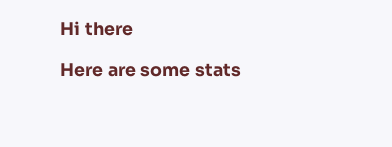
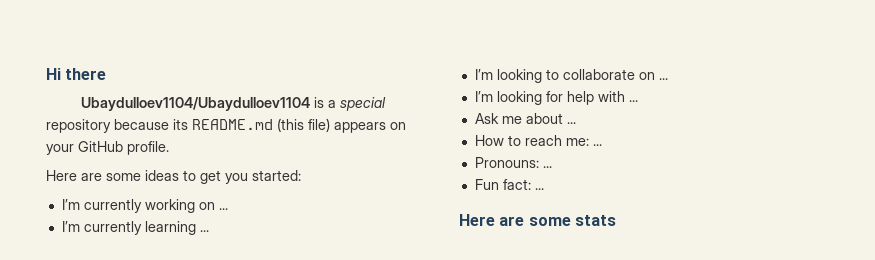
(133, 29) none -> [80,97,386,111] [46,118,406,133] [46,141,169,155] [46,170,301,184] [61,199,228,213] [61,221,209,235] [474,69,668,83] [474,91,638,105] [474,113,576,124] [474,135,602,146] [474,157,552,168] [474,179,544,190] // Ubaydulloev1104/Ubaydulloev1104 is a special repository because its README.md (this file) appears on your GitHub profile. // Here are some ideas to get you started: // I’m currently working on ... // I’m currently learning ... // I’m looking to collaborate on ... // I’m looking for help with ... // Ask me about ... // How to reach me: ... // Pronouns: ... // Fun fact: ...

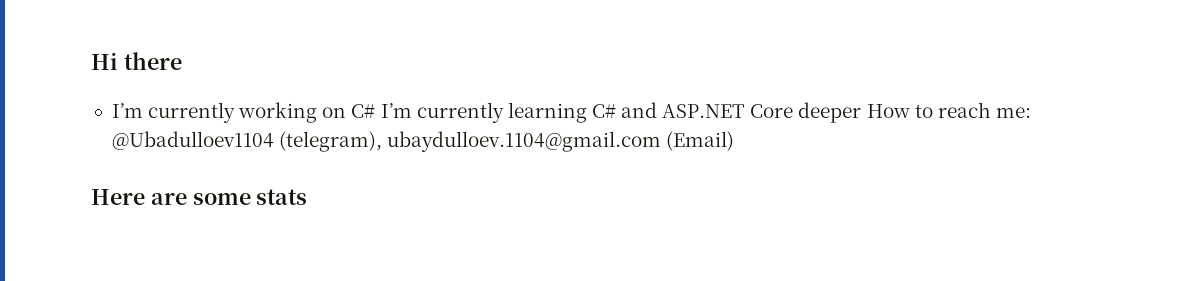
[80,97,386,111] [46,118,406,133] [46,141,169,155] [46,170,301,184] // Ubaydulloev1104/Ubaydulloev1104 is a special repository because its README.md (this file) appears on your GitHub profile. // Here are some ideas to get you started: -> (182, 61) none
[218,208,228,210] ... // -> [351,104,376,118] C#
[199,230,209,232] [474,69,668,83] [474,91,638,105] [474,113,576,124] [474,135,602,146] [474,157,552,168] [474,179,544,190] ... // I’m looking to collaborate on ... // I’m looking for help with ... // Ask me about ... // How to reach me: ... // Pronouns: ... // Fun fact: ... -> [591,102,1031,123] [111,131,735,152] C# and ASP.NET Core deeper How to reach me: @Ubadulloev1104 (telegram), ubaydulloev.1104@gmail.com (Email)

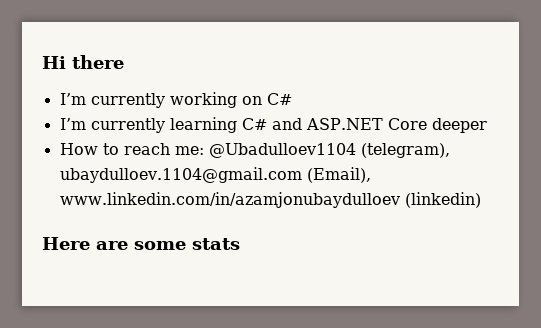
(376, 111) none -> (292, 99) //
(862, 112) none -> (487, 125) //
[666,131,735,151] (Email) -> [306,167,371,183] [59,192,481,208] (Email), www.linkedin.com/in/azamjonubaydulloev (linkedin)

